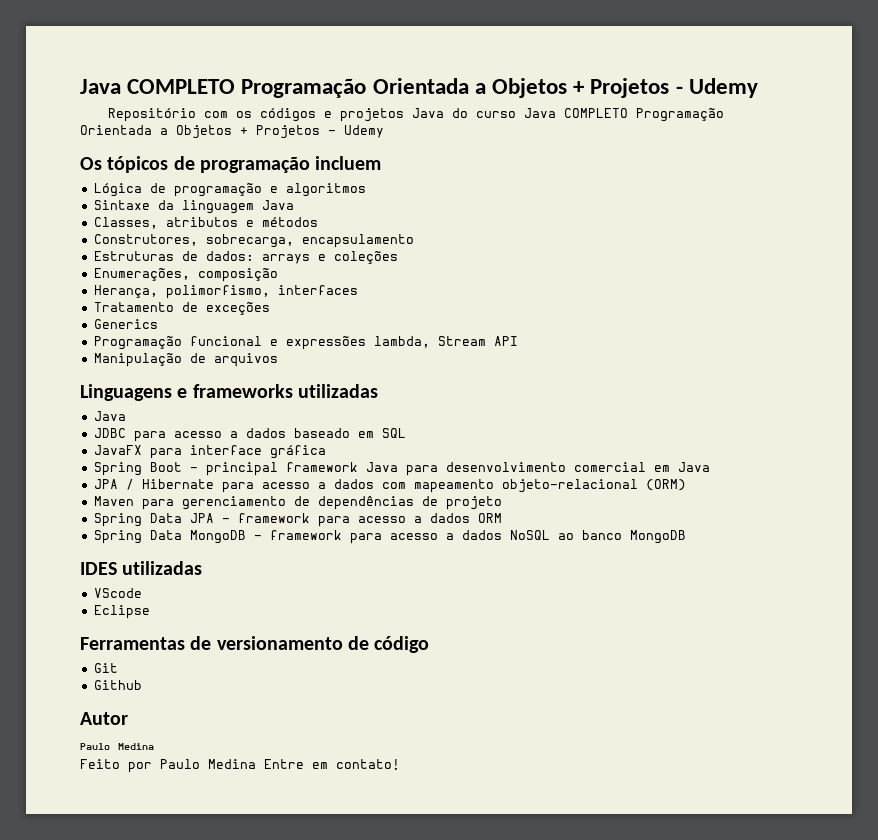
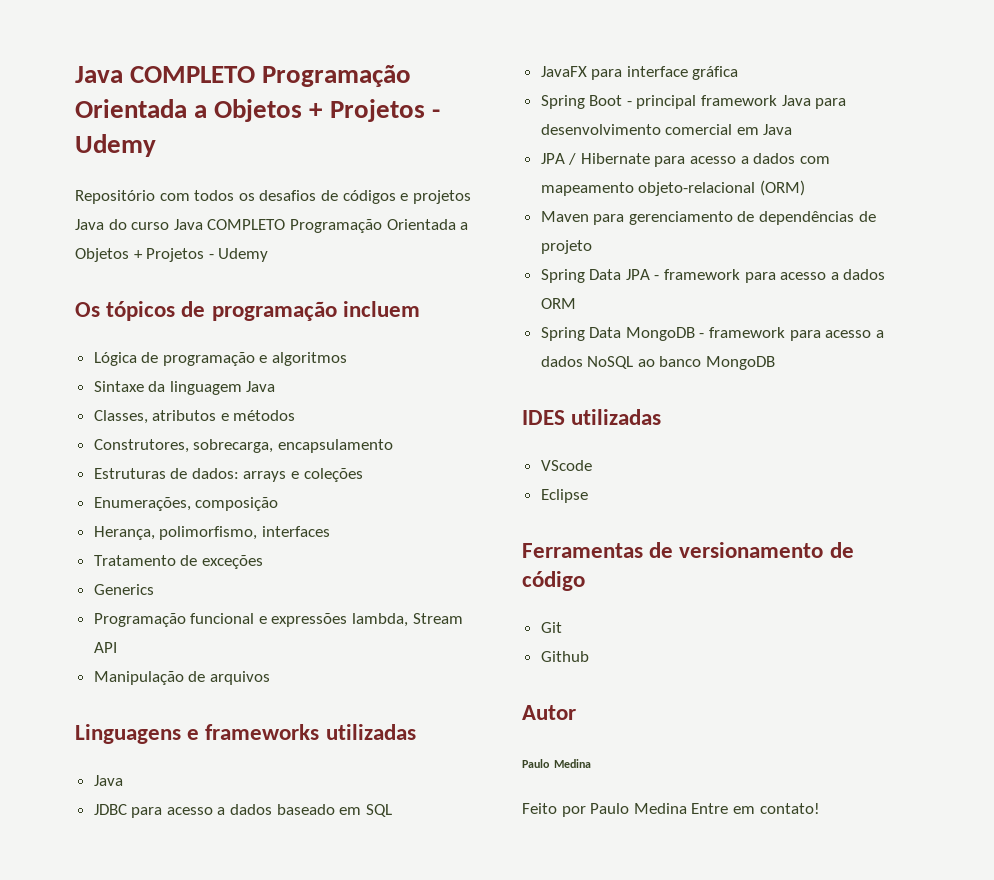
[236,111,253,118] os -> [194,190,338,201] todos os desafios de

